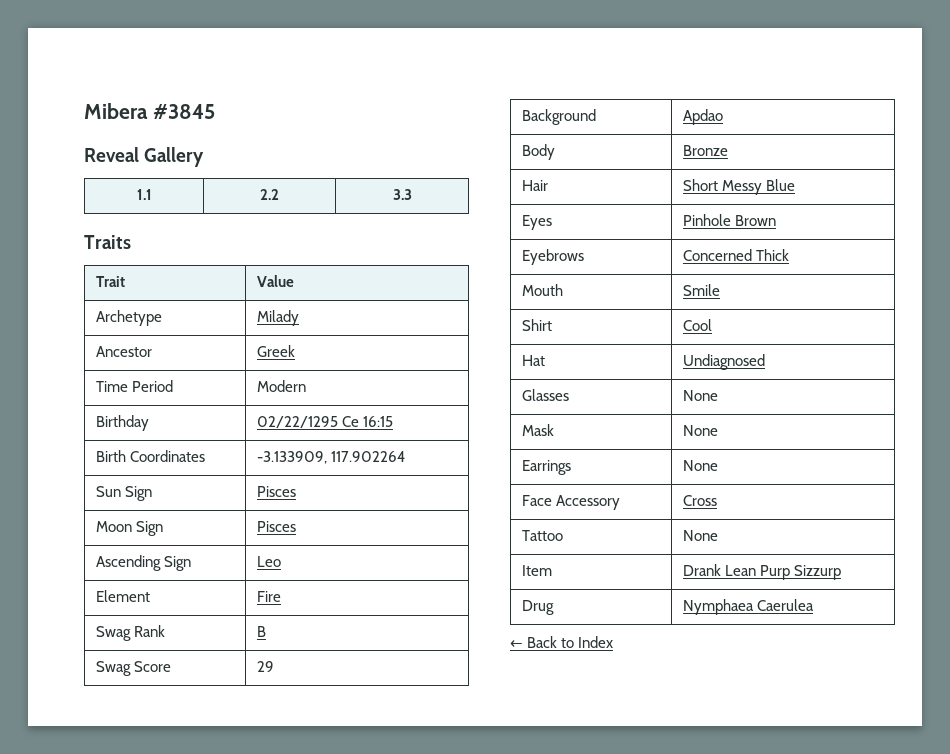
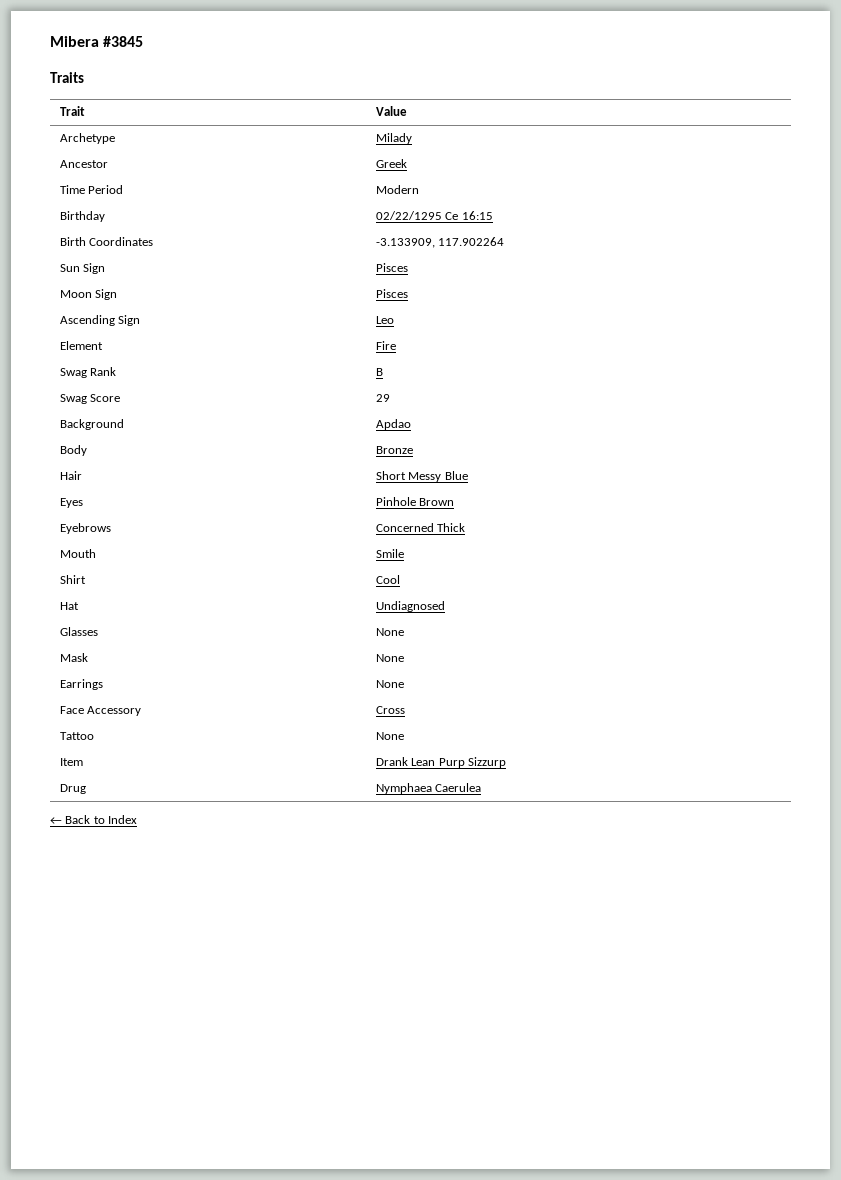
[84,147,205,167] [136,189,152,200] [260,189,279,200] [392,189,412,200] // Reveal Gallery // 1.1 | 2.2 | 3.3 -> (144, 41) none

